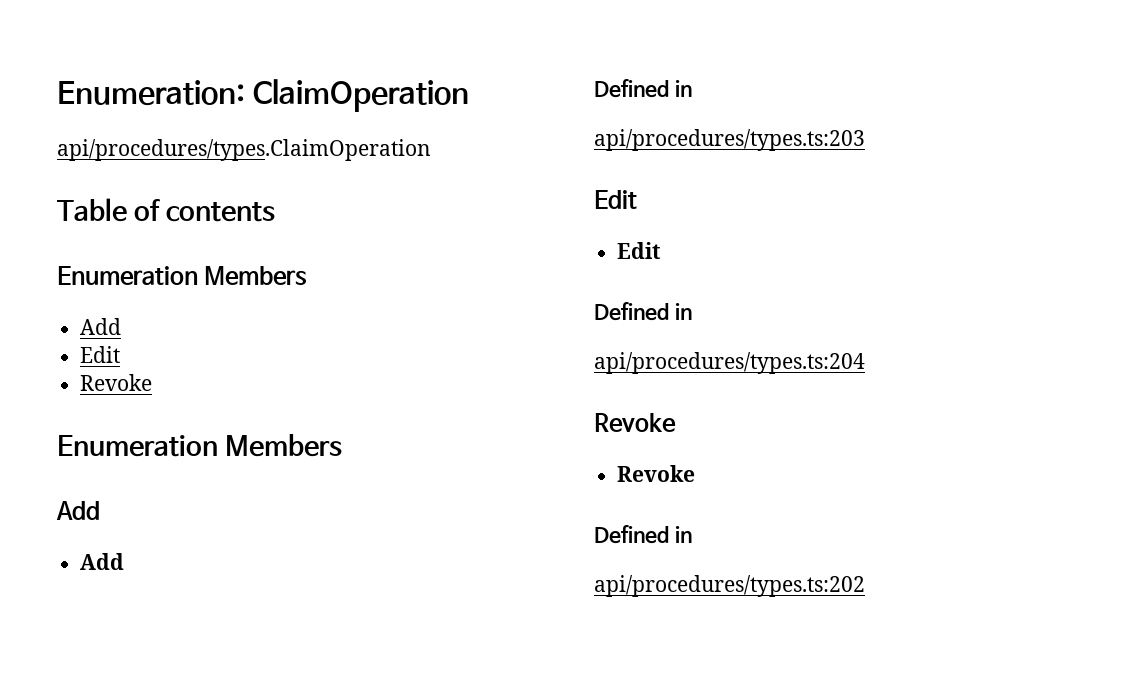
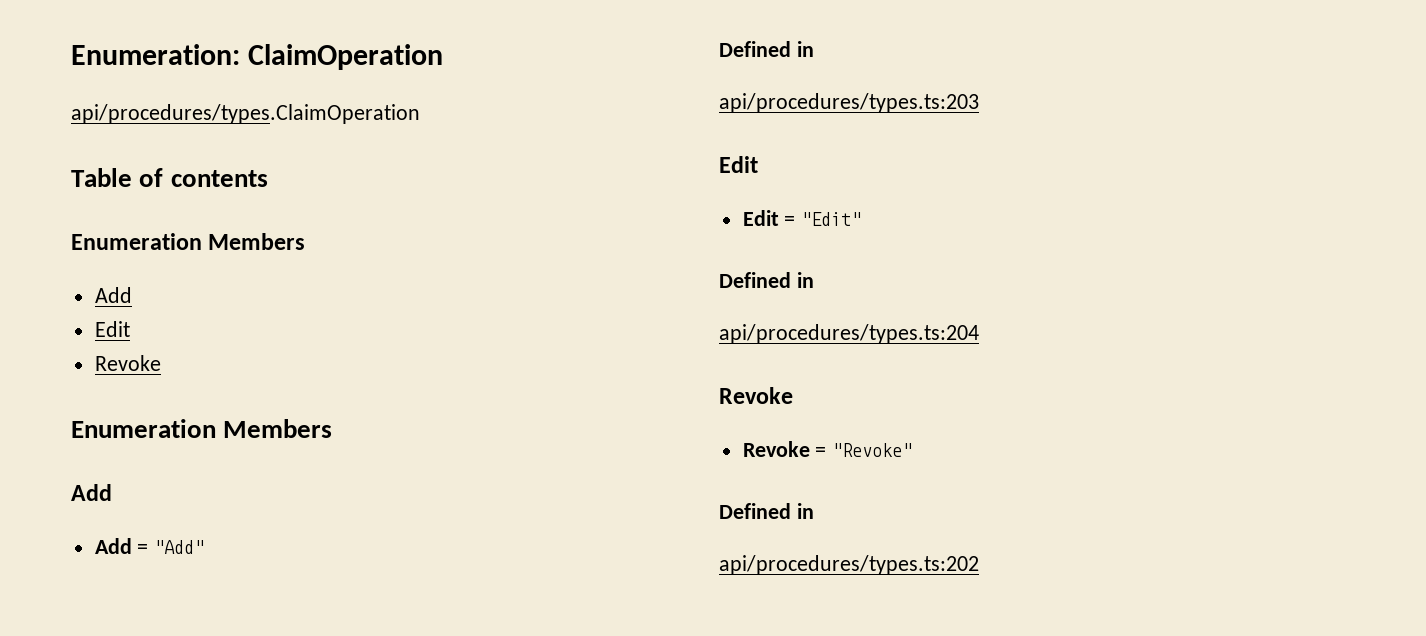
(125, 561) none -> [137,540,205,554] = "Add"
(662, 250) none -> [784,212,862,226] = "Edit"
(696, 473) none -> [815,443,913,457] = "Revoke"

